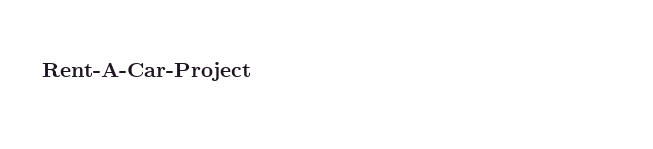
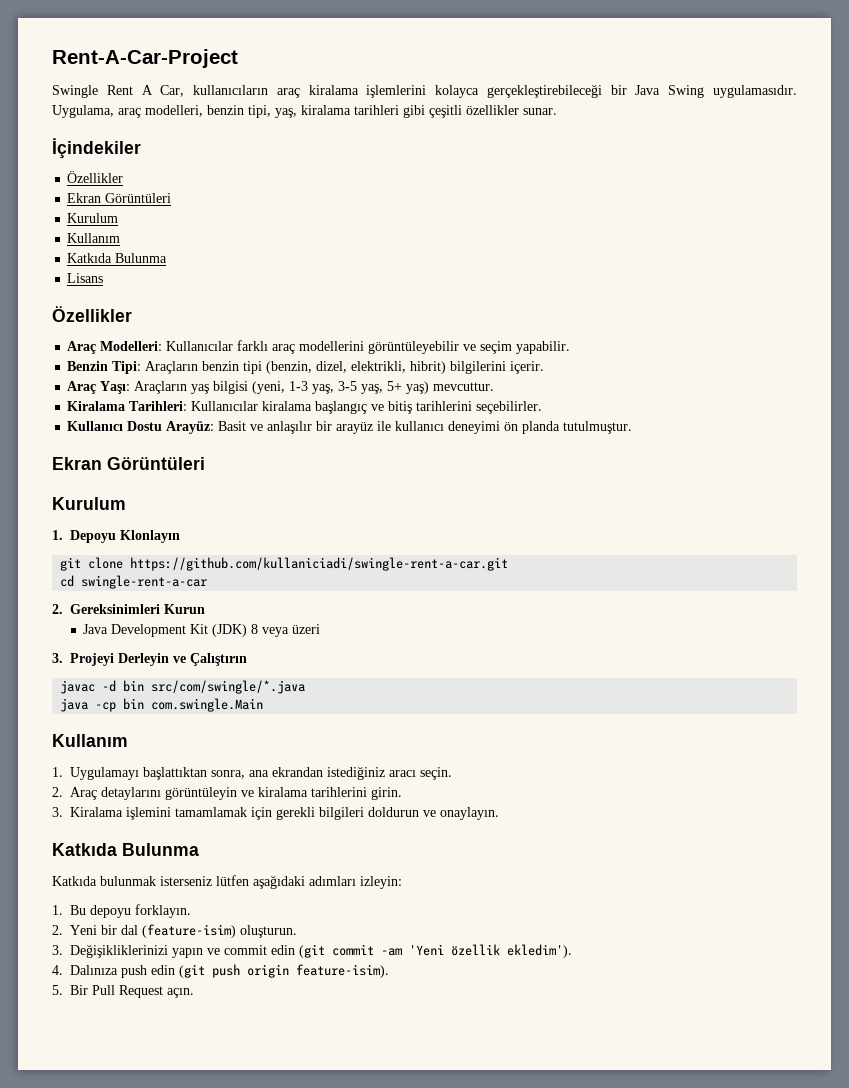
(251, 71) none -> [52,84,797,98] [52,105,557,118] [52,138,141,159] [67,171,124,183] [67,193,172,203] [67,213,119,223] [67,233,121,243] [67,253,168,263] [67,273,104,283] [52,306,132,322] [67,340,571,354] [67,361,545,374] [67,381,495,394] [67,401,543,414] [67,421,633,434] [52,457,205,470] [52,497,126,510] [52,530,180,543] [60,557,509,571] [60,575,208,589] [52,604,205,614] [83,624,321,637] [52,653,247,666] [60,680,306,694] [60,698,264,712] [52,734,128,747] [52,766,452,780] [52,787,402,800] [52,807,499,820] [52,843,199,856] [52,875,402,889] [52,904,191,918] [52,924,297,938] [52,944,572,958] [52,964,389,978] [52,985,194,998] // Swingle Rent A Car, kullanıcıların araç kiralama işlemlerini kolayca gerçekleştirebileceği bir Java Swing uygulamasıdır. Uygulama, araç modelleri, benzin tipi, yaş, kiralama tarihleri gibi çeşitli özellikler sunar. // İçindekiler // Özellikler // Ekran Görüntüleri // Kurulum // Kullanım // Katkıda Bulunma // Lisans // Özellikler // Araç Modelleri: Kullanıcılar farklı araç modellerini görüntüleyebilir ve seçim yapabilir. // Benzin Tipi: Araçların benzin tipi (benzin, dizel, elektrikli, hibrit) bilgilerini içerir. // Araç Yaşı: Araçların yaş bilgisi (yeni, 1-3 yaş, 3-5 yaş, 5+ yaş) mevcuttur. // Kiralama Tarihleri: Kullanıcılar kiralama başlangıç ve bitiş tarihlerini seçebilirler. // Kullanıcı Dostu Arayüz: Basit ve anlaşılır bir arayüz ile kullanıcı deneyimi ön planda tutulmuştur. // Ekran Görüntüleri // Kurulum // 1. Depoyu Klonlayın // git clone https://github.com/kullaniciadi/swingle-rent-a-car.git // cd swingle-rent-a-car // 2. Gereksinimleri Kurun // Java Development Kit (JDK) 8 veya üzeri // 3. Projeyi Derleyin ve Çalıştırın // javac -d bin src/com/swingle/*.java // java -cp bin com.swingle.Main // Kullanım // 1. Uygulamayı başlattıktan sonra, ana ekrandan istediğiniz aracı seçin. // 2. Araç detaylarını görüntüleyin ve kiralama tarihlerini girin. // 3. Kiralama işlemini tamamlamak için gerekli bilgileri doldurun ve onaylayın. // Katkıda Bulunma // Katkıda bulunmak isterseniz lütfen aşağıdaki adımları izleyin: // 1. Bu depoyu forklayın. // 2. Yeni bir dal (feature-isim) oluşturun. // 3. Değişikliklerinizi yapın ve commit edin (git commit -am 'Yeni özellik ekledim'). // 4. Dalınıza push edin (git push origin feature-isim). // 5. Bir Pull Request açın.

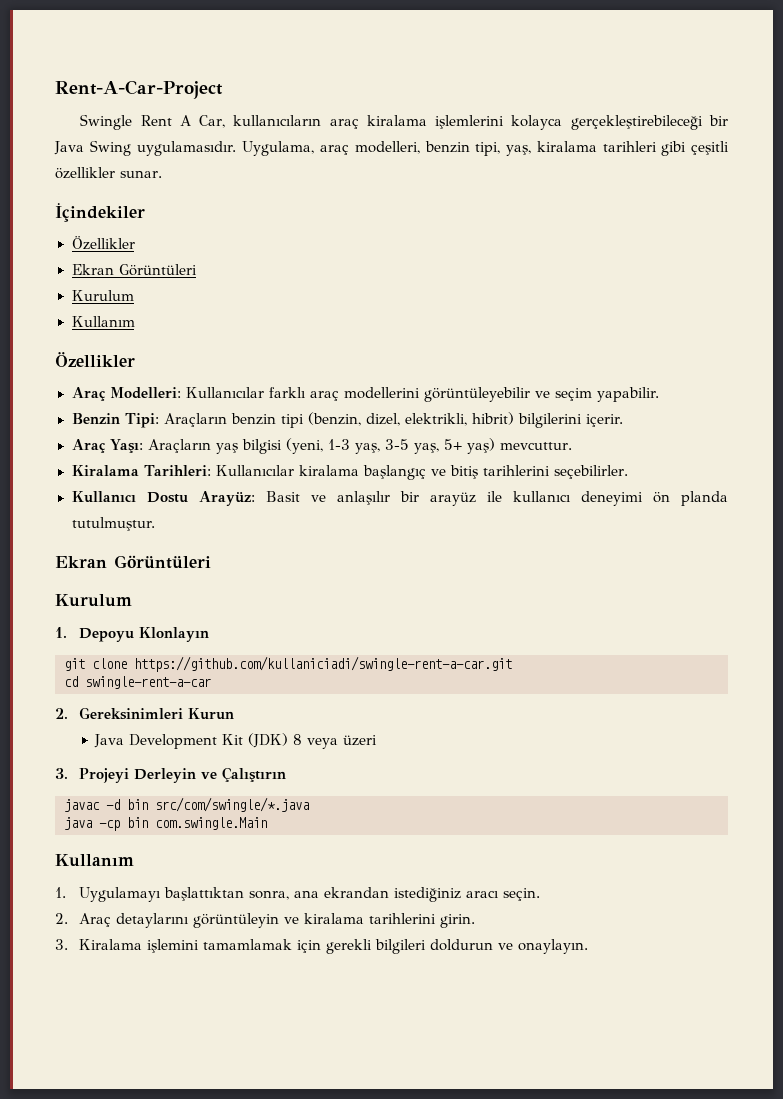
[67,253,168,263] [67,273,104,283] // Katkıda Bulunma // Lisans -> (135, 321) none
[52,843,199,856] [52,875,402,889] [52,904,191,918] [52,924,297,938] [52,944,572,958] [52,964,389,978] [52,985,194,998] // Katkıda Bulunma // Katkıda bulunmak isterseniz lütfen aşağıdaki adımları izleyin: // 1. Bu depoyu forklayın. // 2. Yeni bir dal (feature-isim) oluşturun. // 3. Değişikliklerinizi yapın ve commit edin (git commit -am 'Yeni özellik ekledim'). // 4. Dalınıza push edin (git push origin feature-isim). // 5. Bir Pull Request açın. -> (588, 946) none

